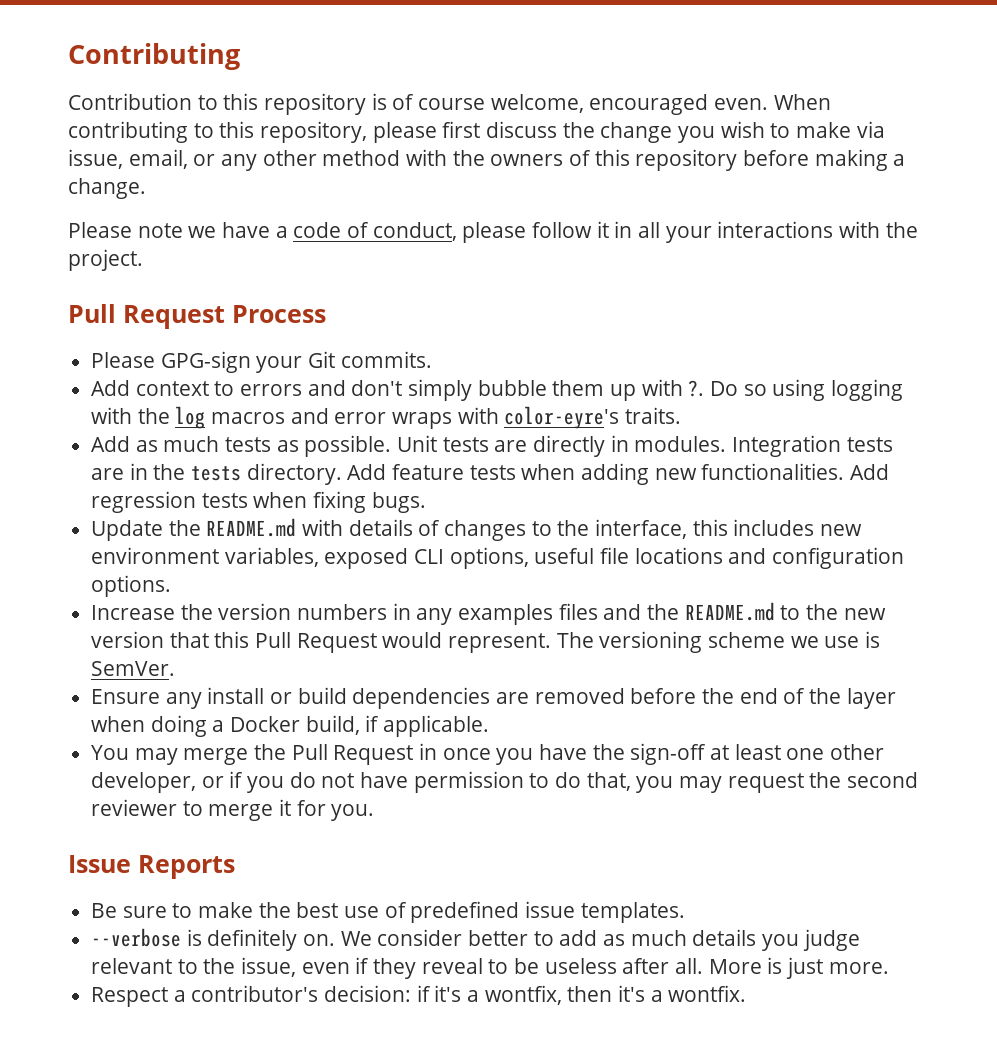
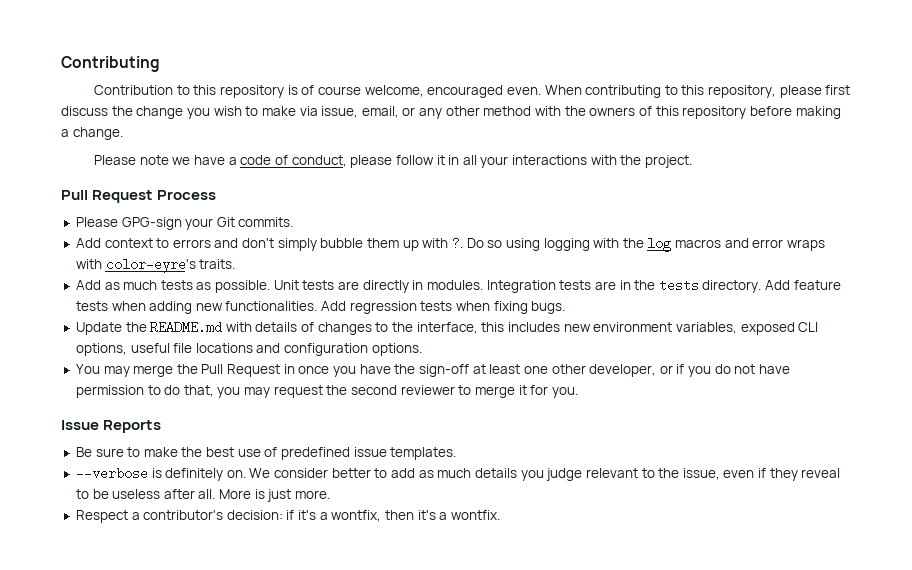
[91,602,886,625] [91,631,881,653] [91,661,176,676] [91,687,896,709] [91,715,490,737] // Increase the version numbers in any examples files and the README.md to the new version that this Pull Request would represent. The versioning scheme we use is SemVer. // Ensure any install or build dependencies are removed before the end of the layer when doing a Docker build, if applicable. -> (422, 349) none

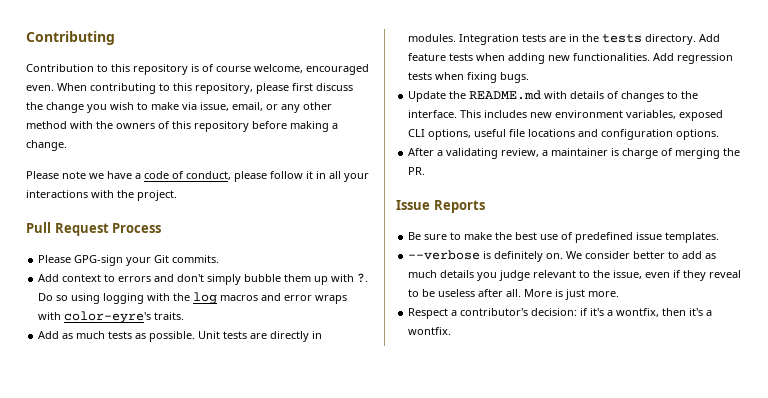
[416,322,505,334] interface, this -> [408,110,482,118] interface. This
[75,364,791,377] [75,385,578,398] You may merge the Pull Request in once you have the sign-off at least one other developer, or if you do not have permission to do that, you may request the second reviewer to merge it for you. -> [408,148,741,159] [408,167,426,175] After a validating review, a maintainer is charge of merging the PR.

